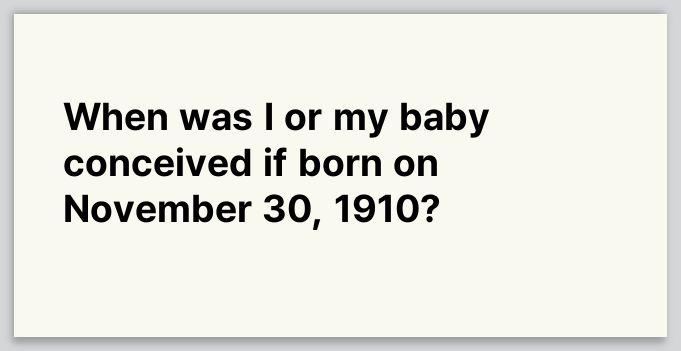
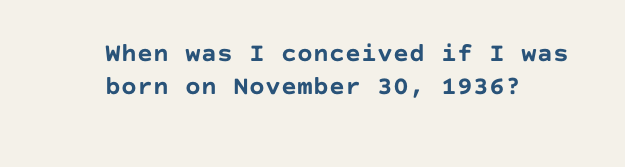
[284,102,490,138] [63,147,288,177] or my baby conceived if -> [281,43,569,62] conceived if I was
[333,194,441,223] 1910? -> [441,77,521,95] 1936?

